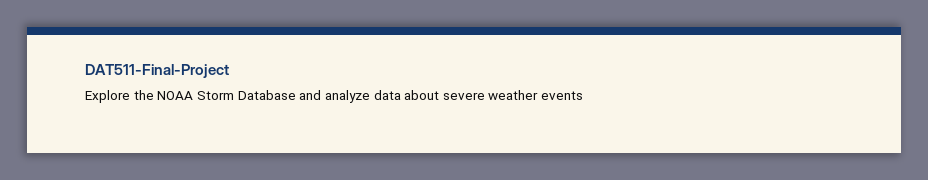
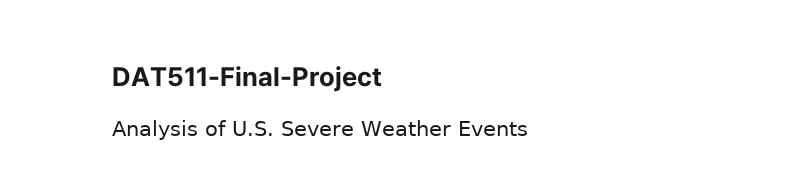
[85,90,584,103] Explore the NOAA Storm Database and analyze data about severe weather events -> [112,120,528,140] Analysis of U.S. Severe Weather Events

